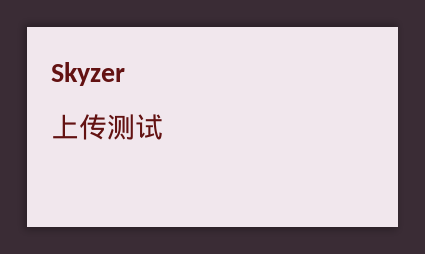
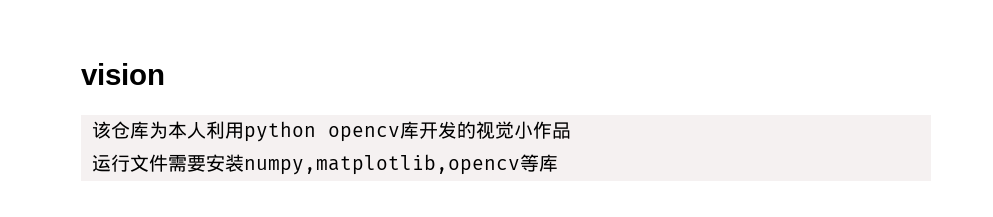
[51,62,125,86] [51,114,163,140] Skyzer // 上传测试 -> [81,63,165,85] [91,121,571,142] [91,154,558,175] vision // 该仓库为本人利用python opencv库开发的视觉小作品 // 运行文件需要安装numpy,matplotlib,opencv等库

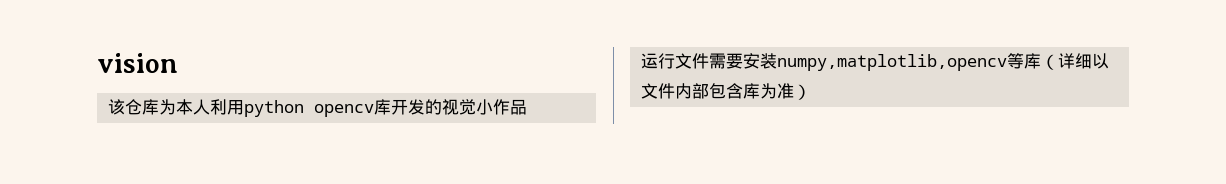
(558, 163) none -> [1040,53,1109,70] [640,83,811,100] （详细以文件内部包含库为准）

